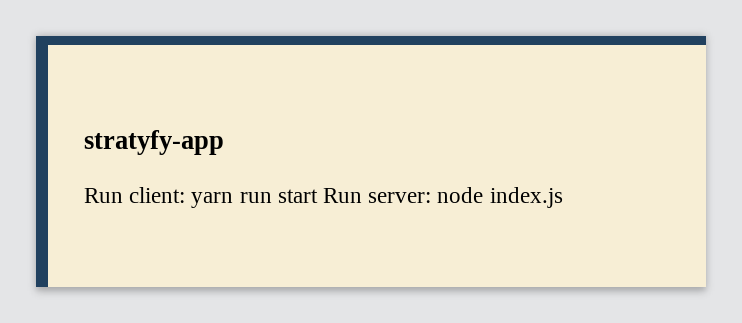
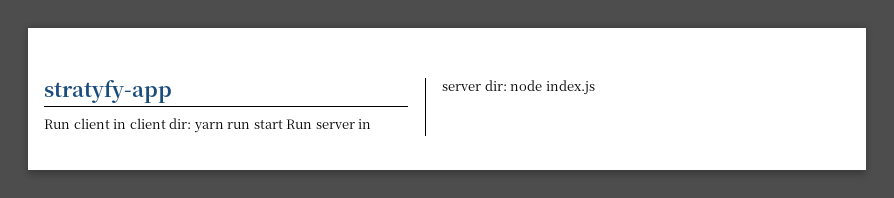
[129,187,432,208] client: yarn run start Run server: -> [73,118,372,133] [442,80,507,91] client in client dir: yarn run start Run server in server dir:

